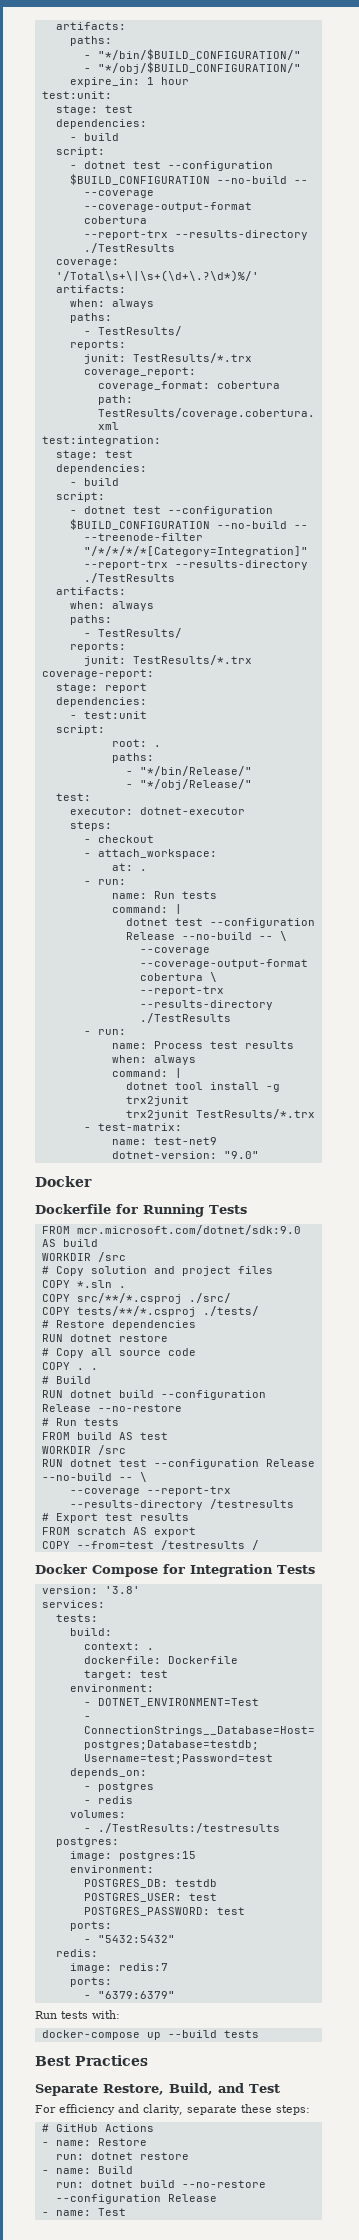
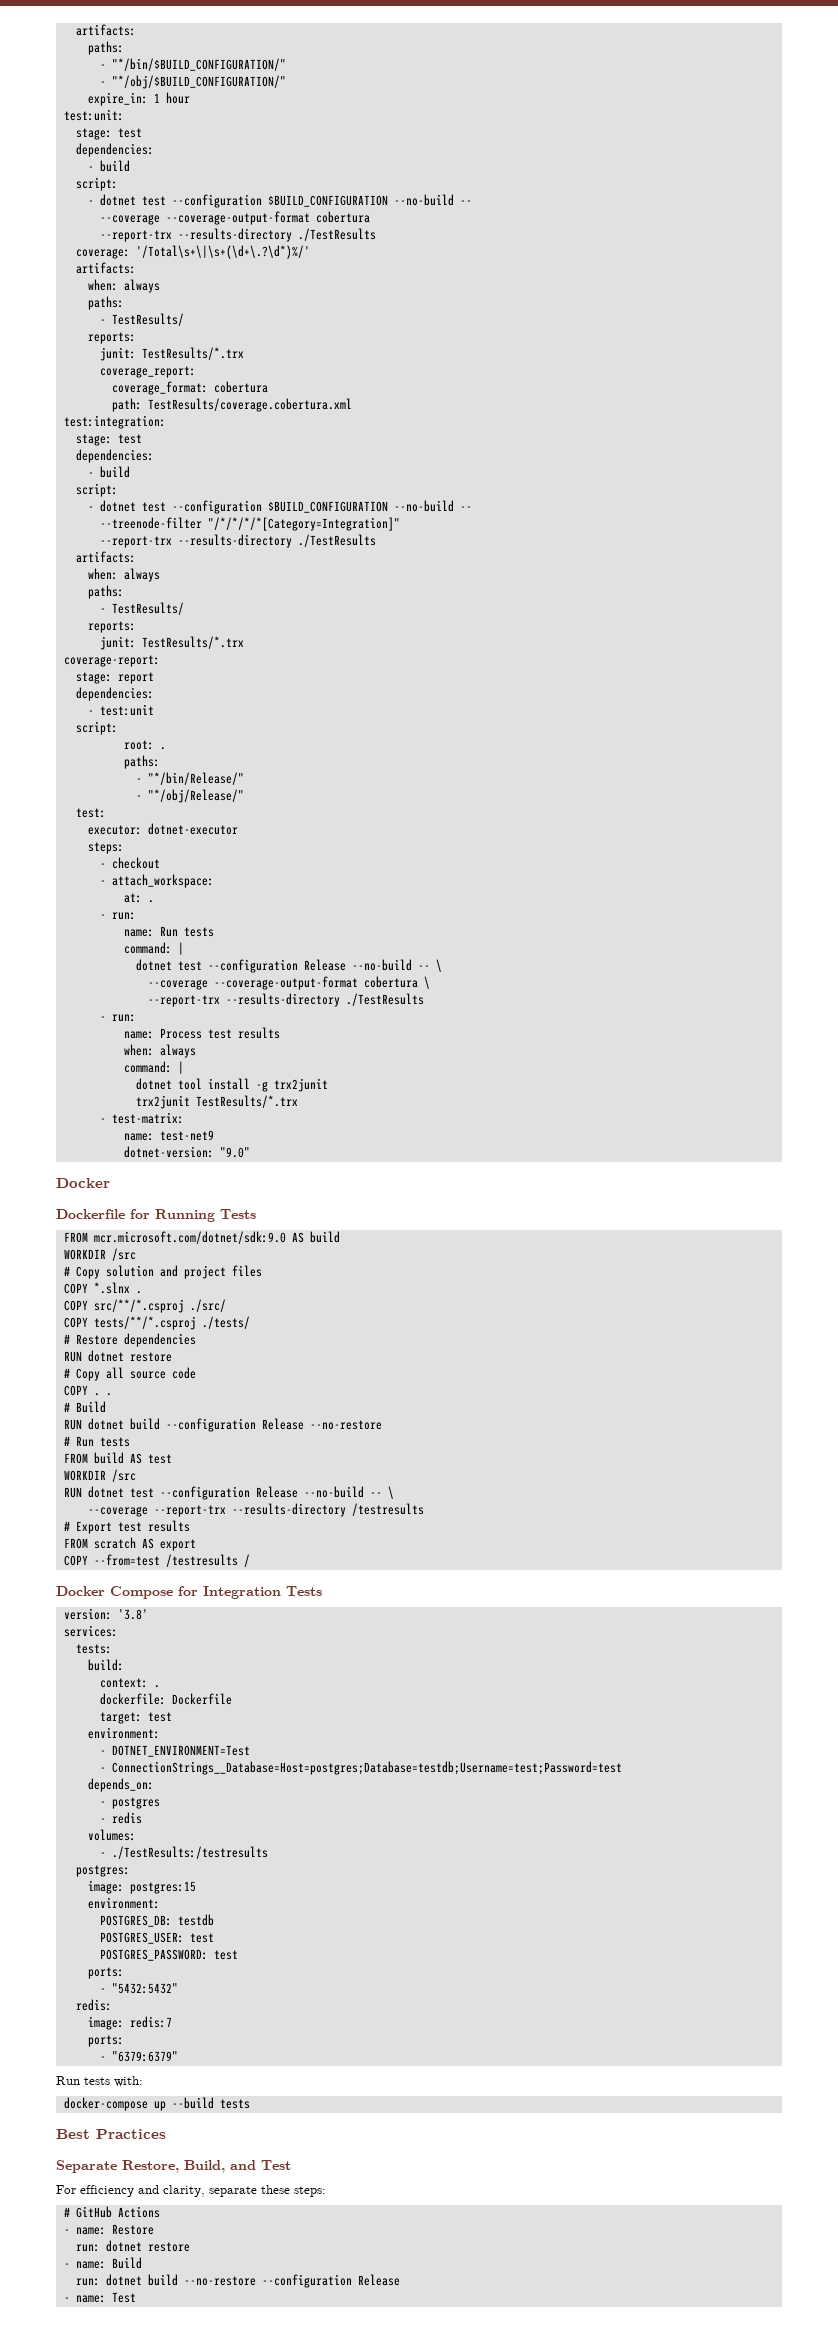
[76,1280,112,1288] *.sln -> [93,1282,130,1294] *.slnx

